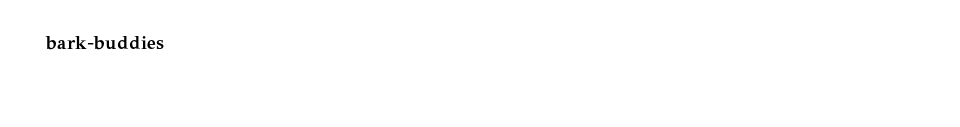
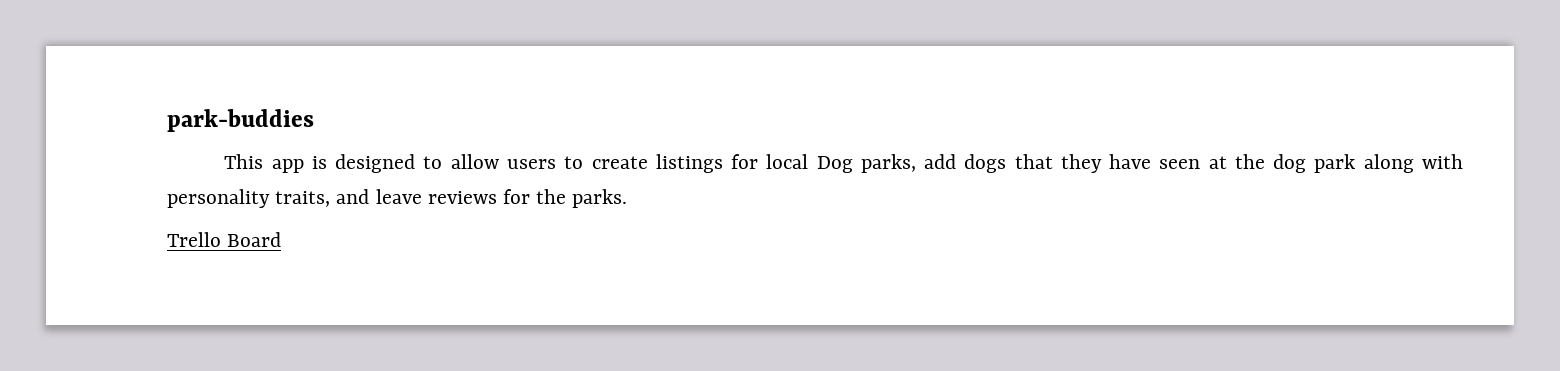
[45,36,164,50] bark-buddies -> [167,109,314,132] [224,154,1464,173] [167,189,628,208] [167,232,282,247] park-buddies // This app is designed to allow users to create listings for local Dog parks, add dogs that they have seen at the dog park along with personality traits, and leave reviews for the parks. // Trello Board

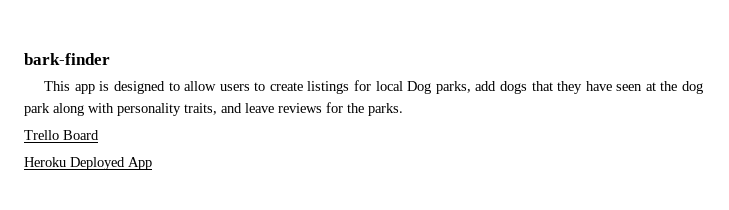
[167,109,314,132] park-buddies -> [24,53,110,65] bark-finder
(282, 239) none -> [24,157,152,170] // Heroku Deployed App

